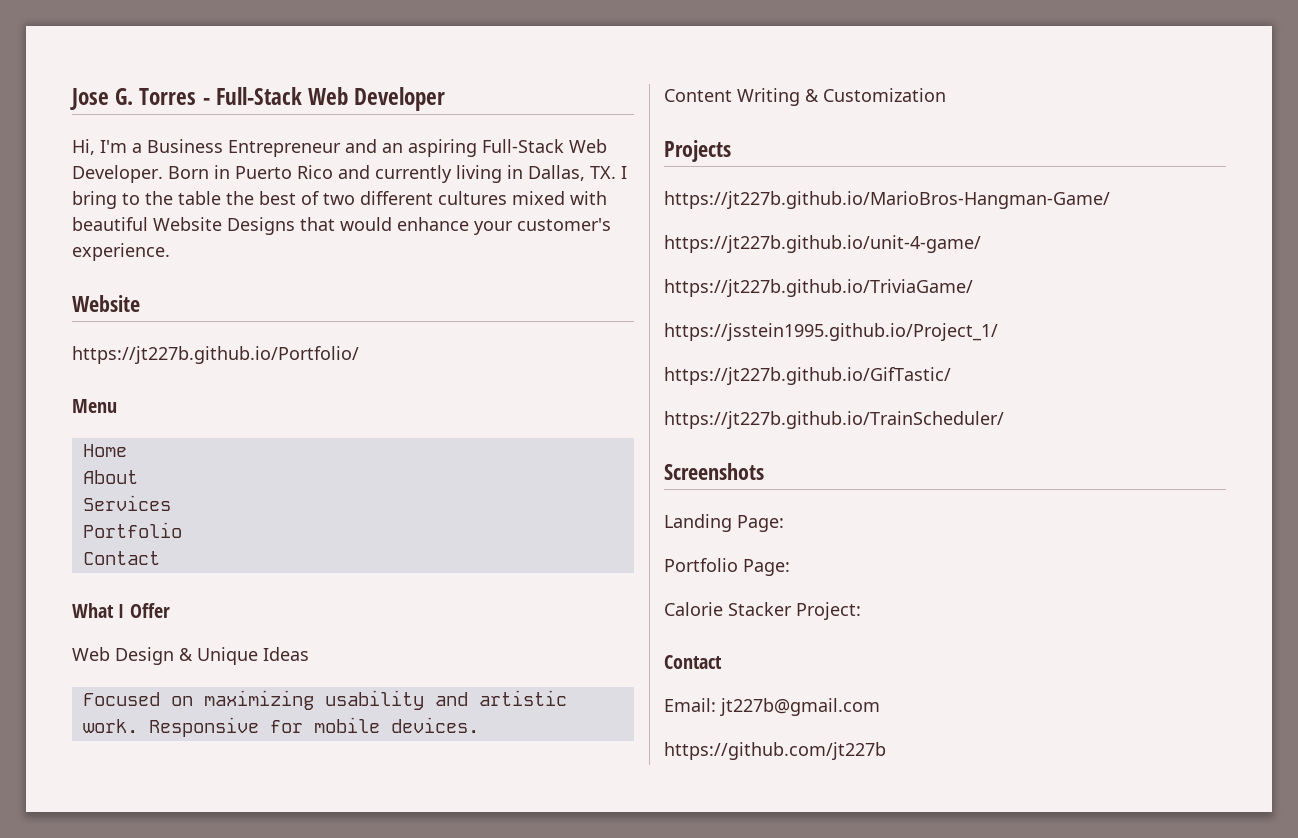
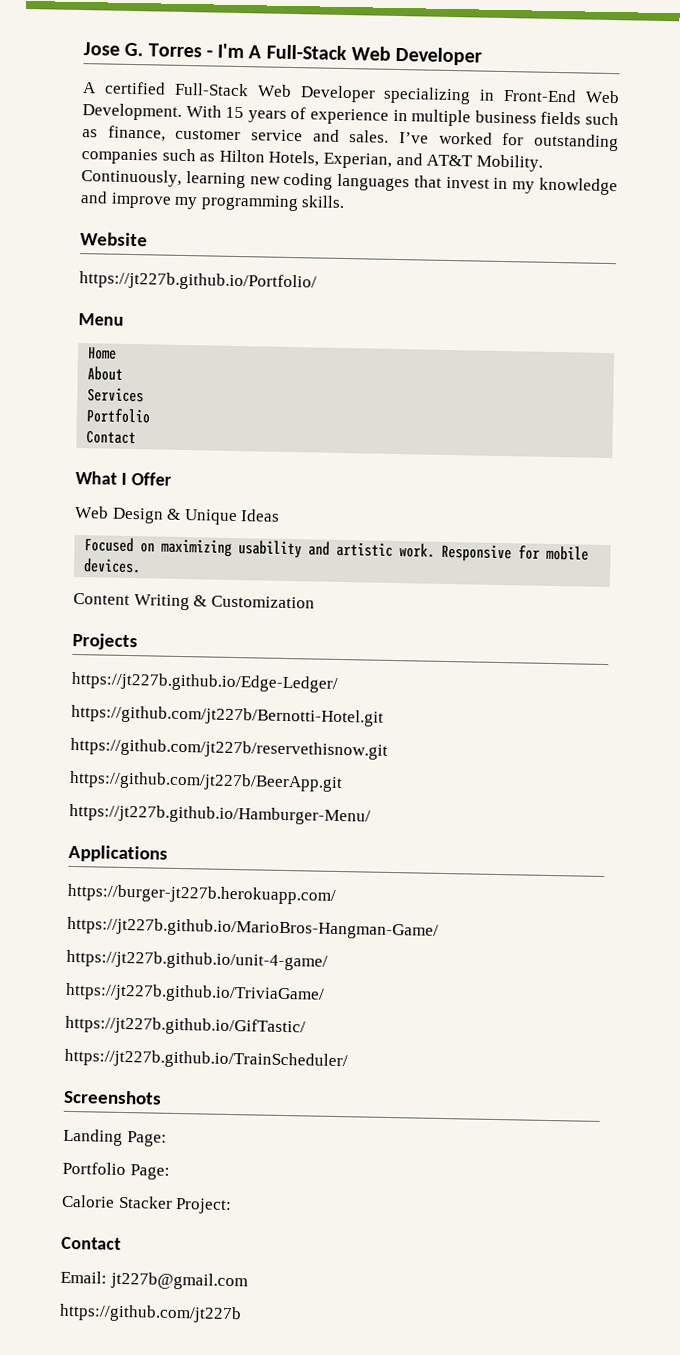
(210, 101) none -> [217,43,263,59] I'm A
[72,139,607,157] [72,165,627,183] [72,191,607,209] [72,217,611,235] [72,243,170,261] Hi, I'm a Business Entrepreneur and an aspiring Full-Stack Web Developer. Born in Puerto Rico and currently living in Dallas, TX. I bring to the table the best of two different cultures mixed with beautiful Website Designs that would enhance your customer's experience. -> [82,81,620,105] [82,103,620,127] [82,125,619,152] [81,148,543,172] [81,169,618,196] [80,191,346,212] A certified Full-Stack Web Developer specializing in Front-End Web Development. With 15 years of experience in multiple business fields such as finance, customer service and sales. I’ve worked for outstanding companies such as Hilton Hotels, Experian, and AT&T Mobility. Continuously, learning new coding languages that invest in my knowledge and improve my programming skills.
(731, 151) none -> [71,671,339,693] [71,704,384,727] [70,737,388,760] [69,770,343,793] [69,803,371,826] [68,844,168,863] [67,883,337,905] // https://jt227b.github.io/Edge-Ledger/ // https://github.com/jt227b/Bernotti-Hotel.git // https://github.com/jt227b/reservethisnow.git // https://github.com/jt227b/BeerApp.git // https://jt227b.github.io/Hamburger-Menu/ // Applications // https://burger-jt227b.herokuapp.com/
[664,323,998,341] // https://jsstein1995.github.io/Project_1/ -> (325, 993) none

